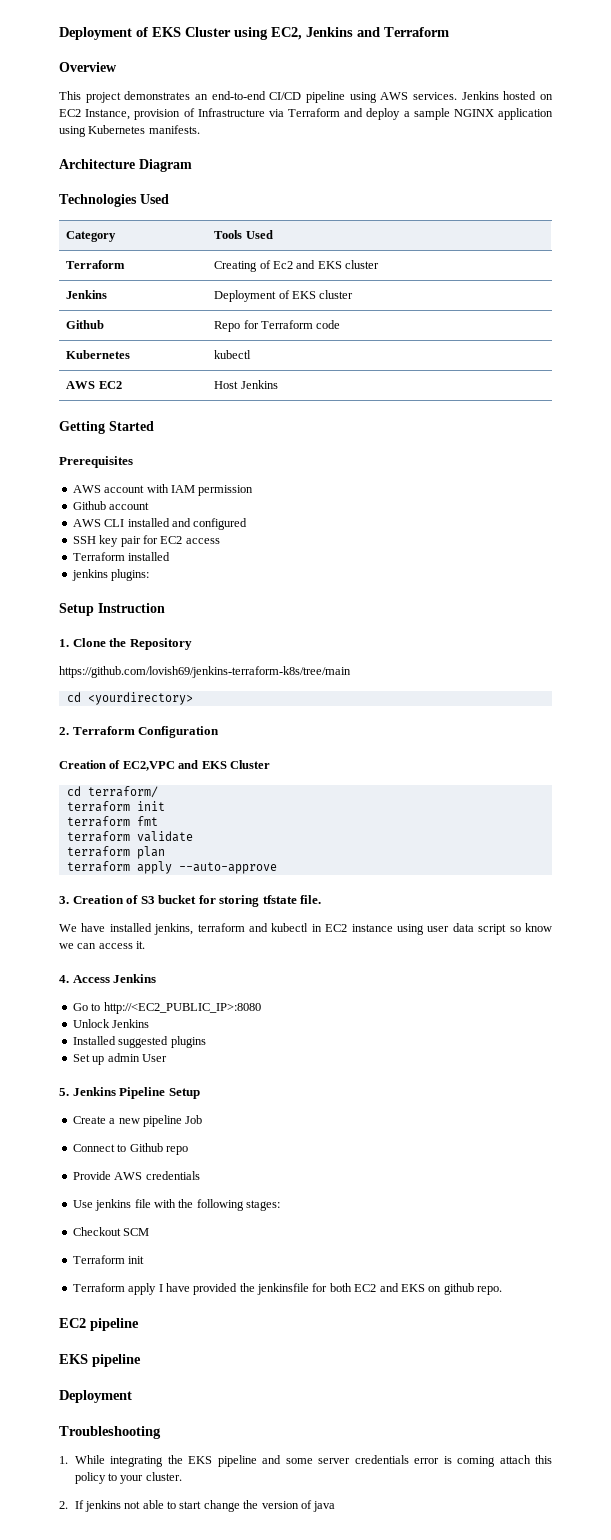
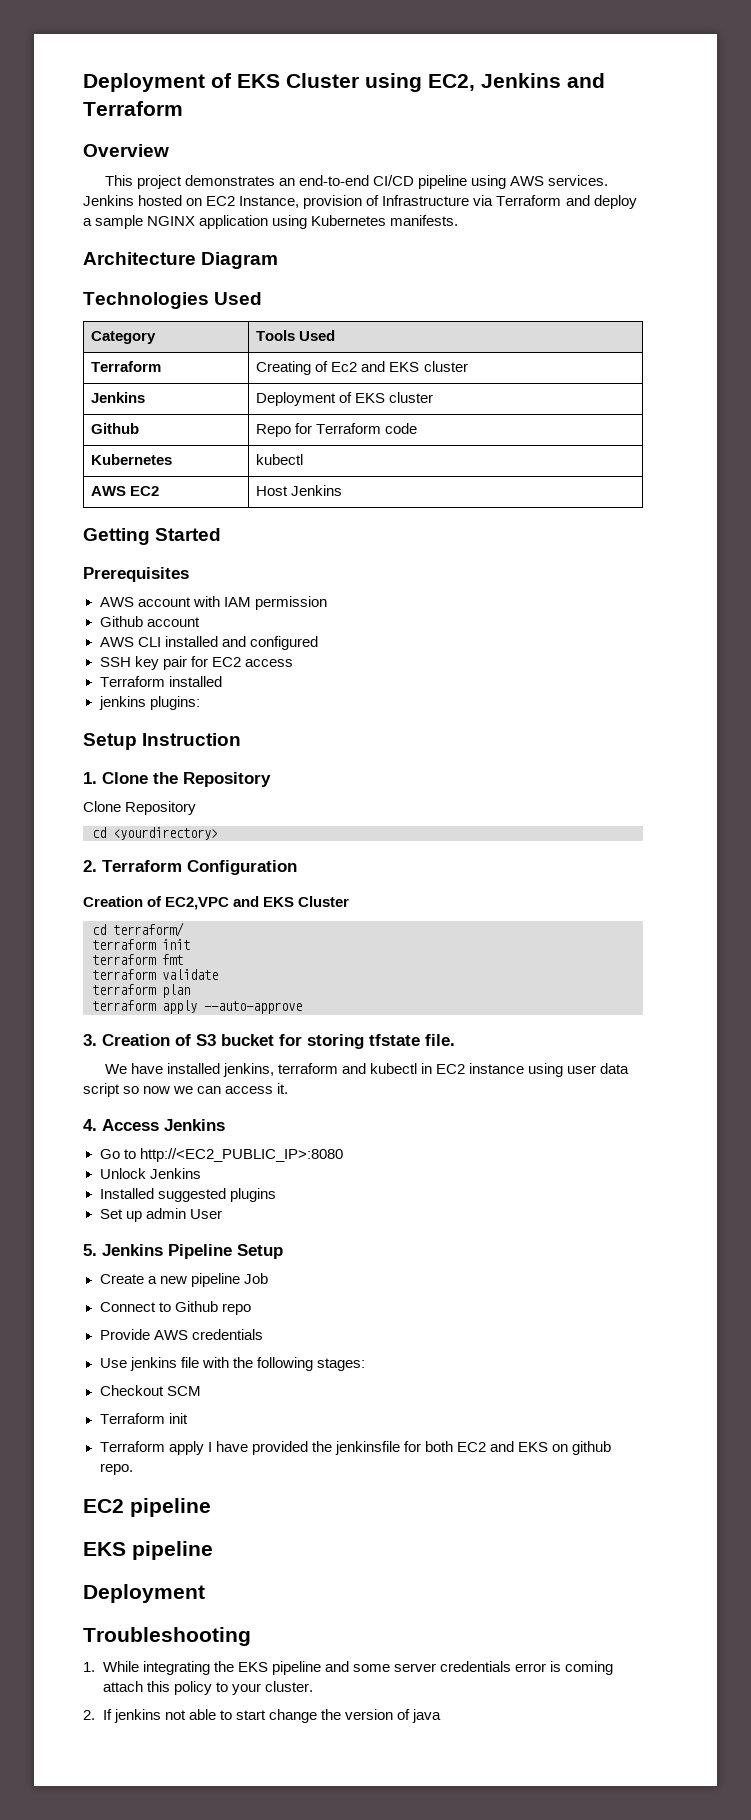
[59,666,351,678] https://github.com/lovish69/jenkins-terraform-k8s/tree/main -> [83,801,197,815] Clone Repository
[524,923,552,932] know -> [143,1086,171,1094] now

